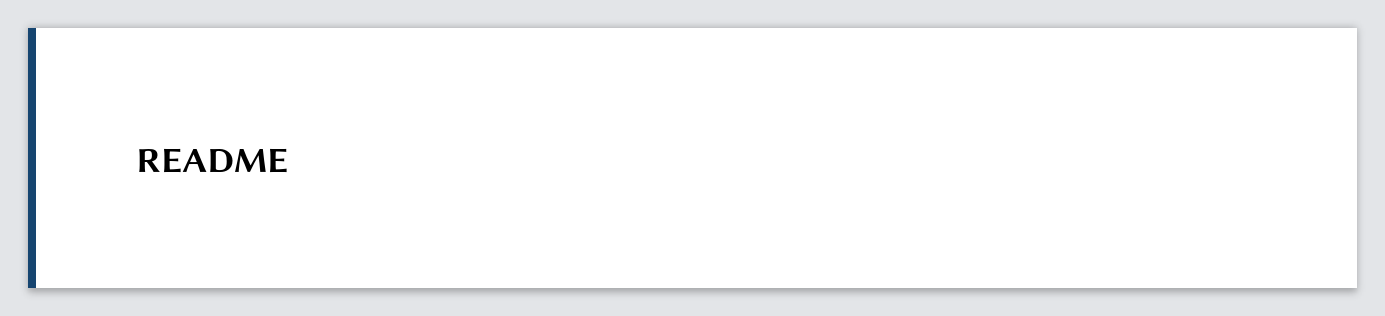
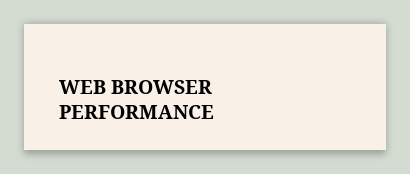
[136,148,288,173] README -> [59,80,213,94] [59,105,214,119] WEB BROWSER PERFORMANCE

